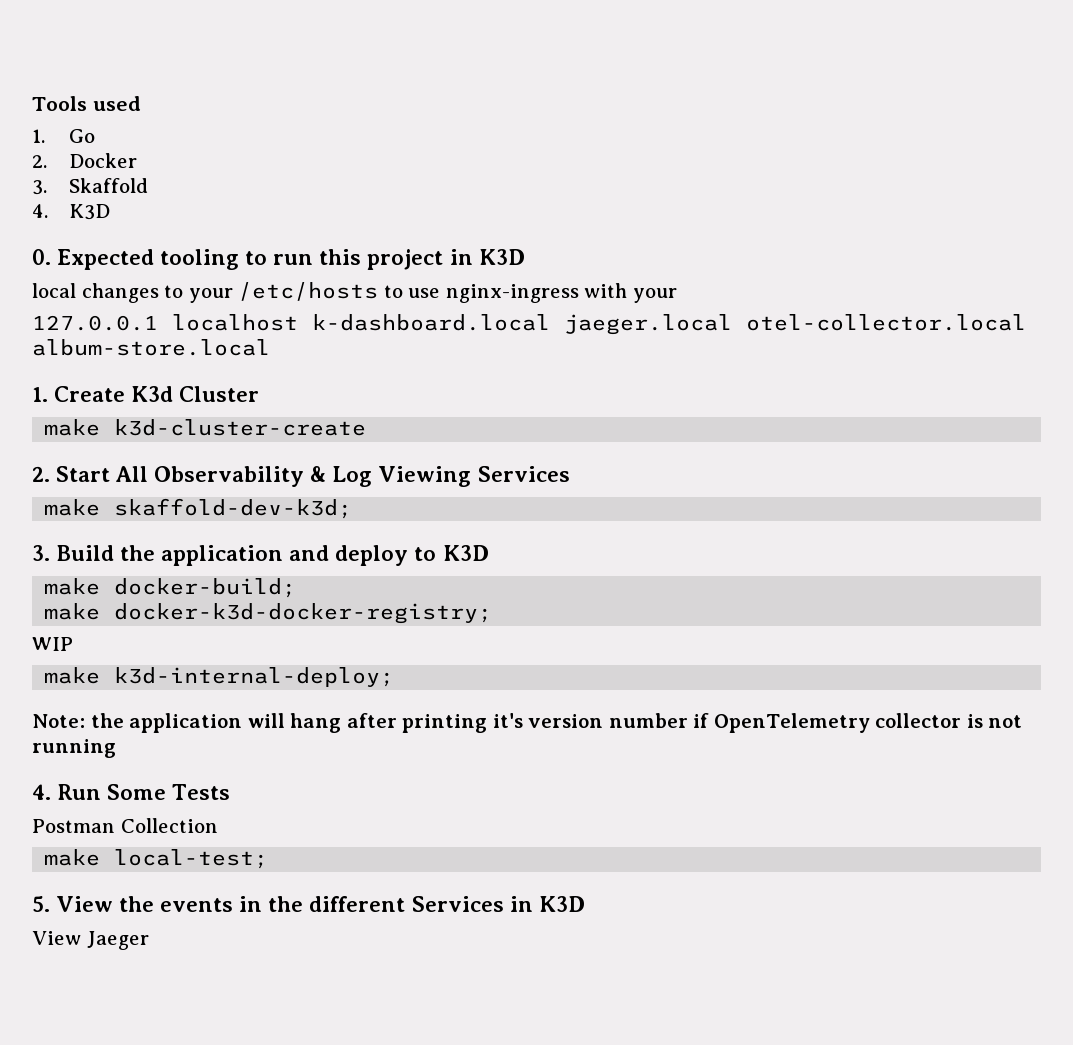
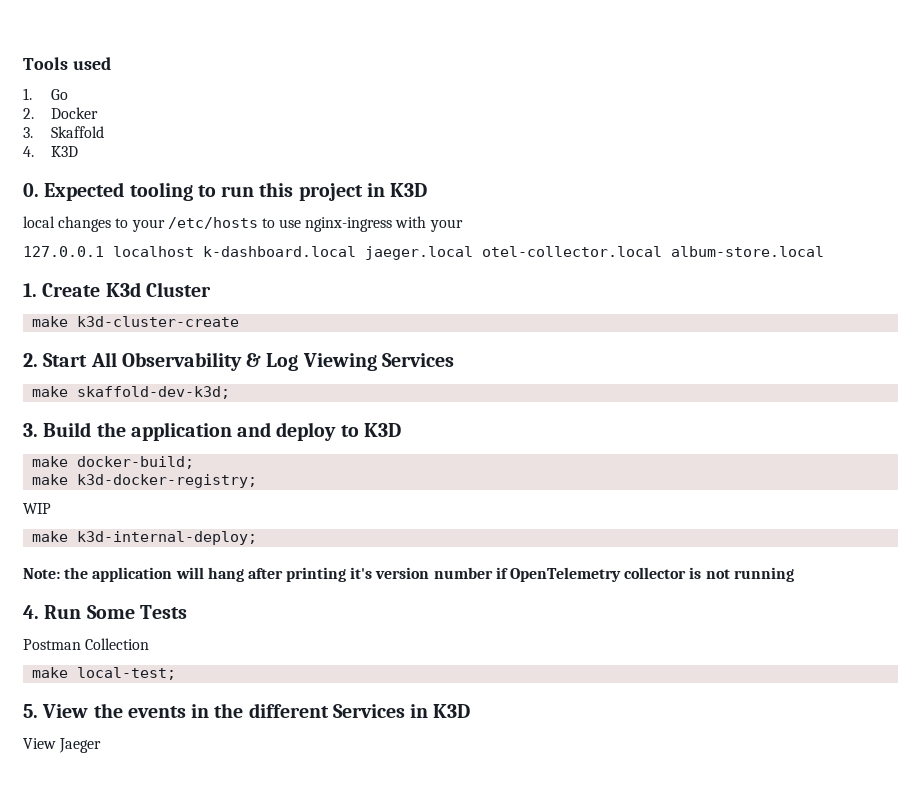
[114,603,493,624] docker-k3d-docker-registry; -> [77,474,258,488] k3d-docker-registry;

